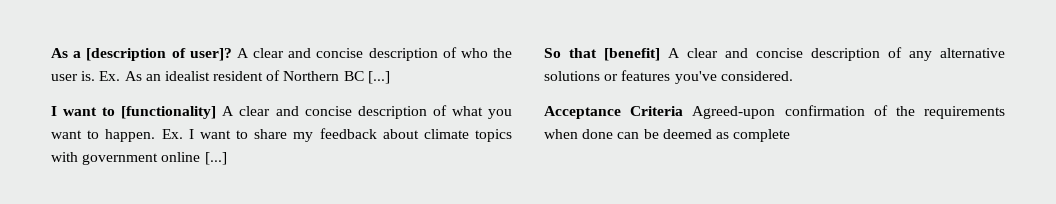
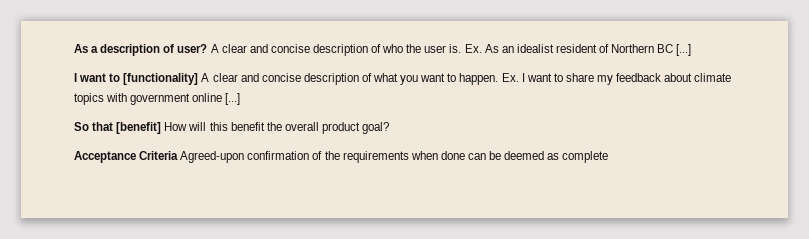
[86,48,232,61] [description of user]? -> [100,44,208,56] description of user?
[668,47,1005,61] [544,70,793,84] A clear and concise description of any alternative solutions or features you've considered. -> [164,122,390,134] How will this benefit the overall product goal?

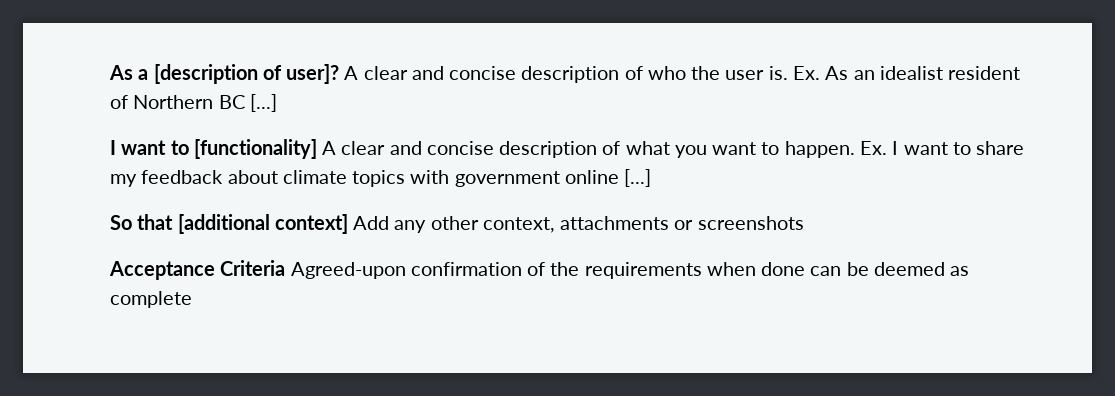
[100,44,208,56] description of user? -> [153,64,340,84] [description of user]?
[116,122,390,134] [benefit] How will this benefit the overall product goal? -> [177,214,804,234] [additional context] Add any other context, attachments or screenshots

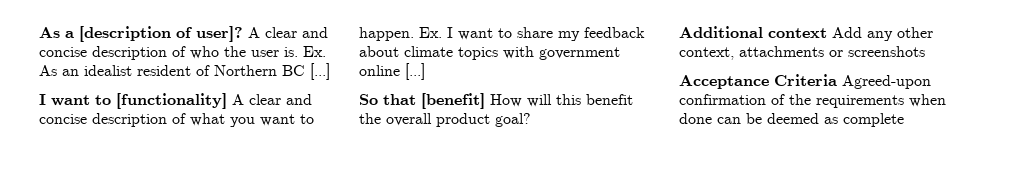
[177,214,348,234] [additional context] -> [421,93,633,109] [359,113,531,127] [679,26,827,38] [benefit] How will this benefit the overall product goal? // Additional context

